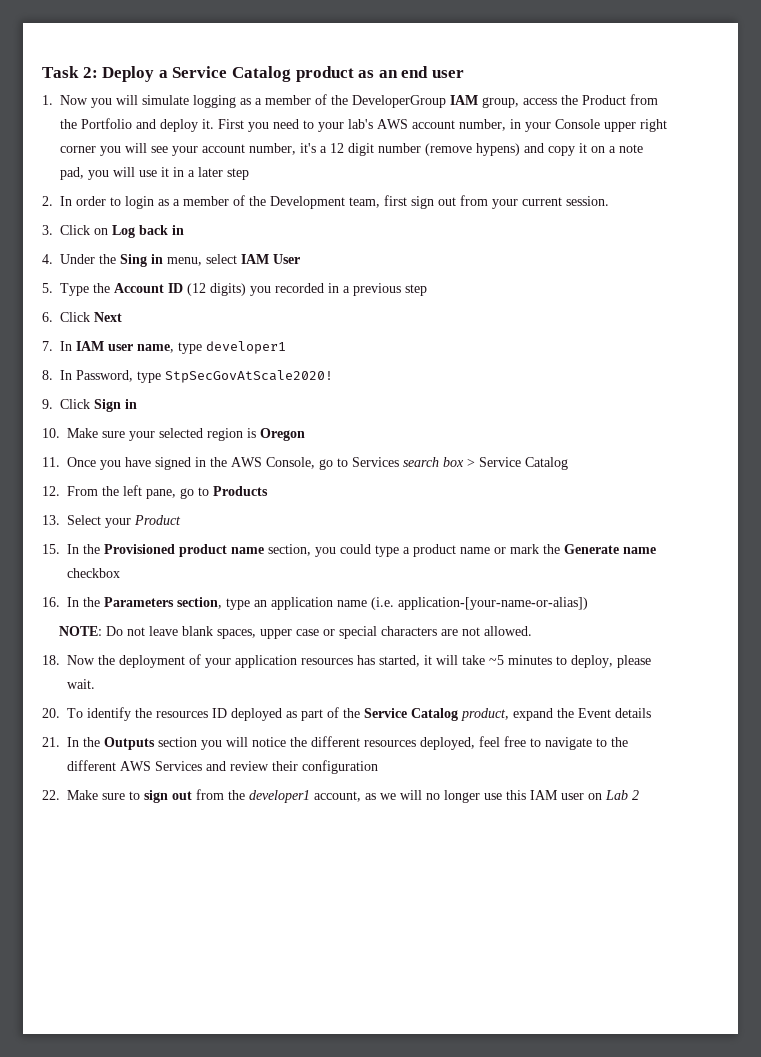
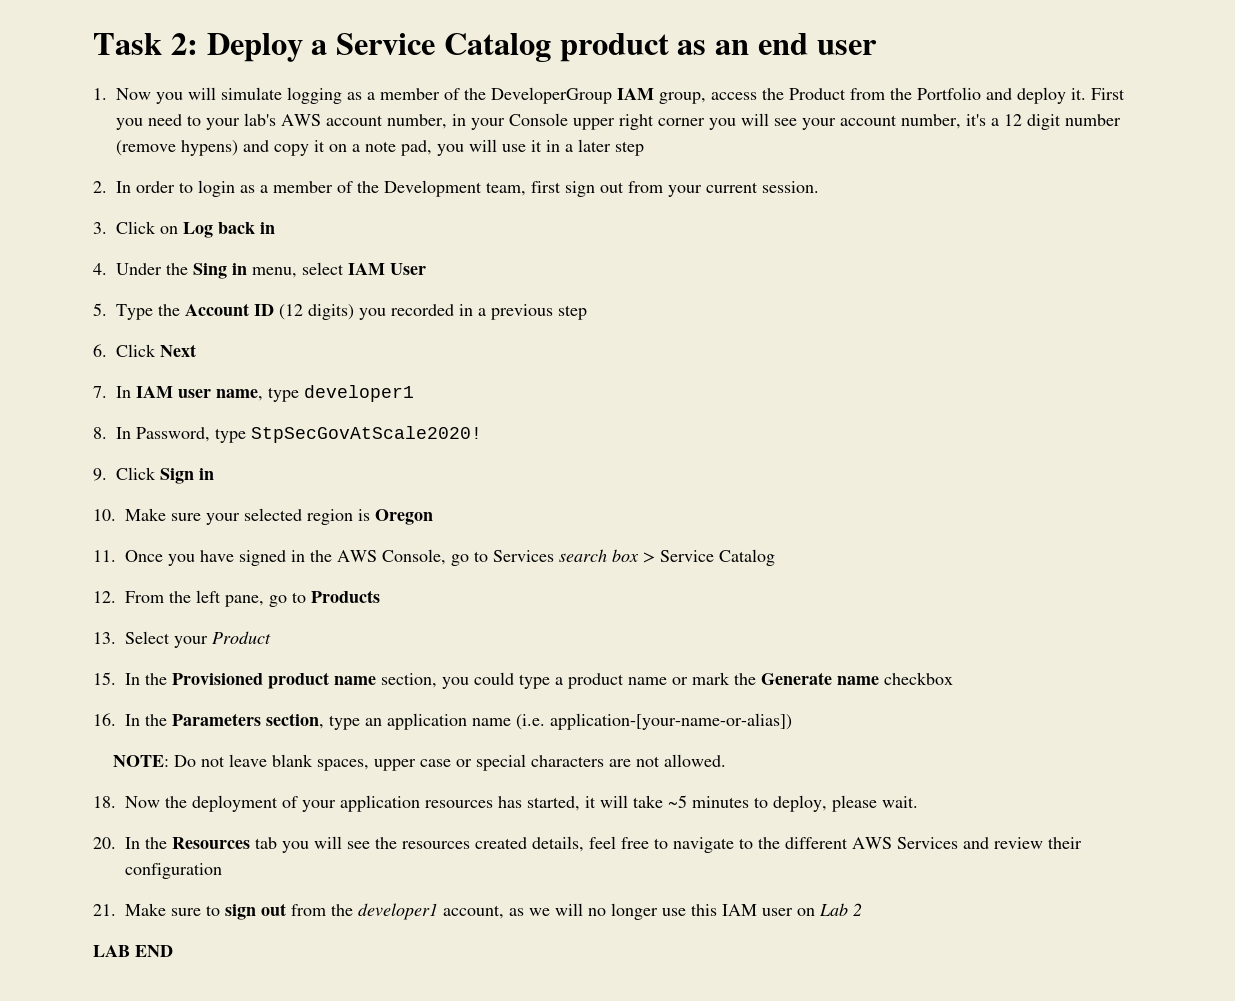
[67,707,651,721] [42,736,475,750] To identify the resources ID deployed as part of the Service Catalog product, expand the Event details // 21. In the Outputs section you will notice the different resources deployed, -> [125,836,584,853] In the Resources tab you will see the resources created details,
[42,790,60,800] 22. -> [93,904,116,916] 21.
(639, 795) none -> [93,945,173,957] // LAB END

